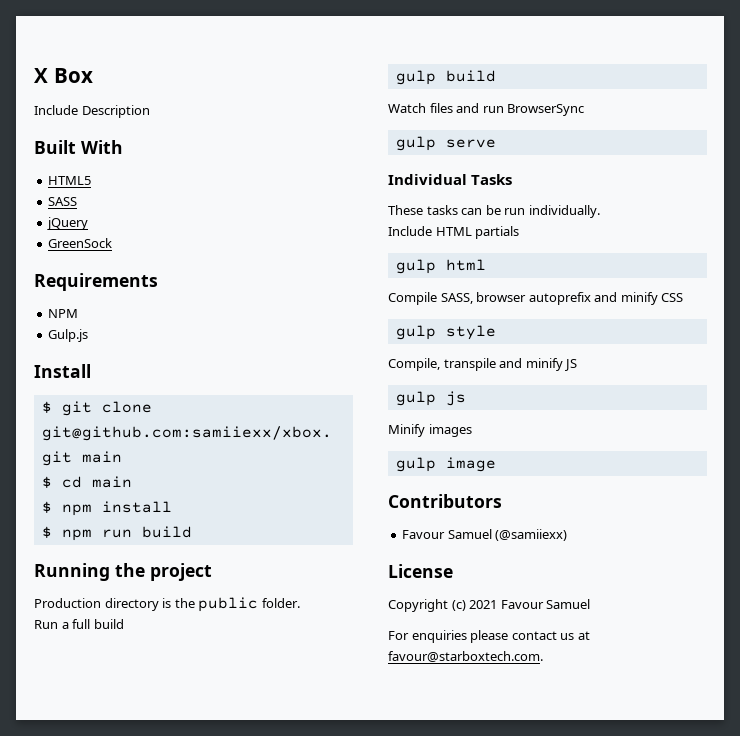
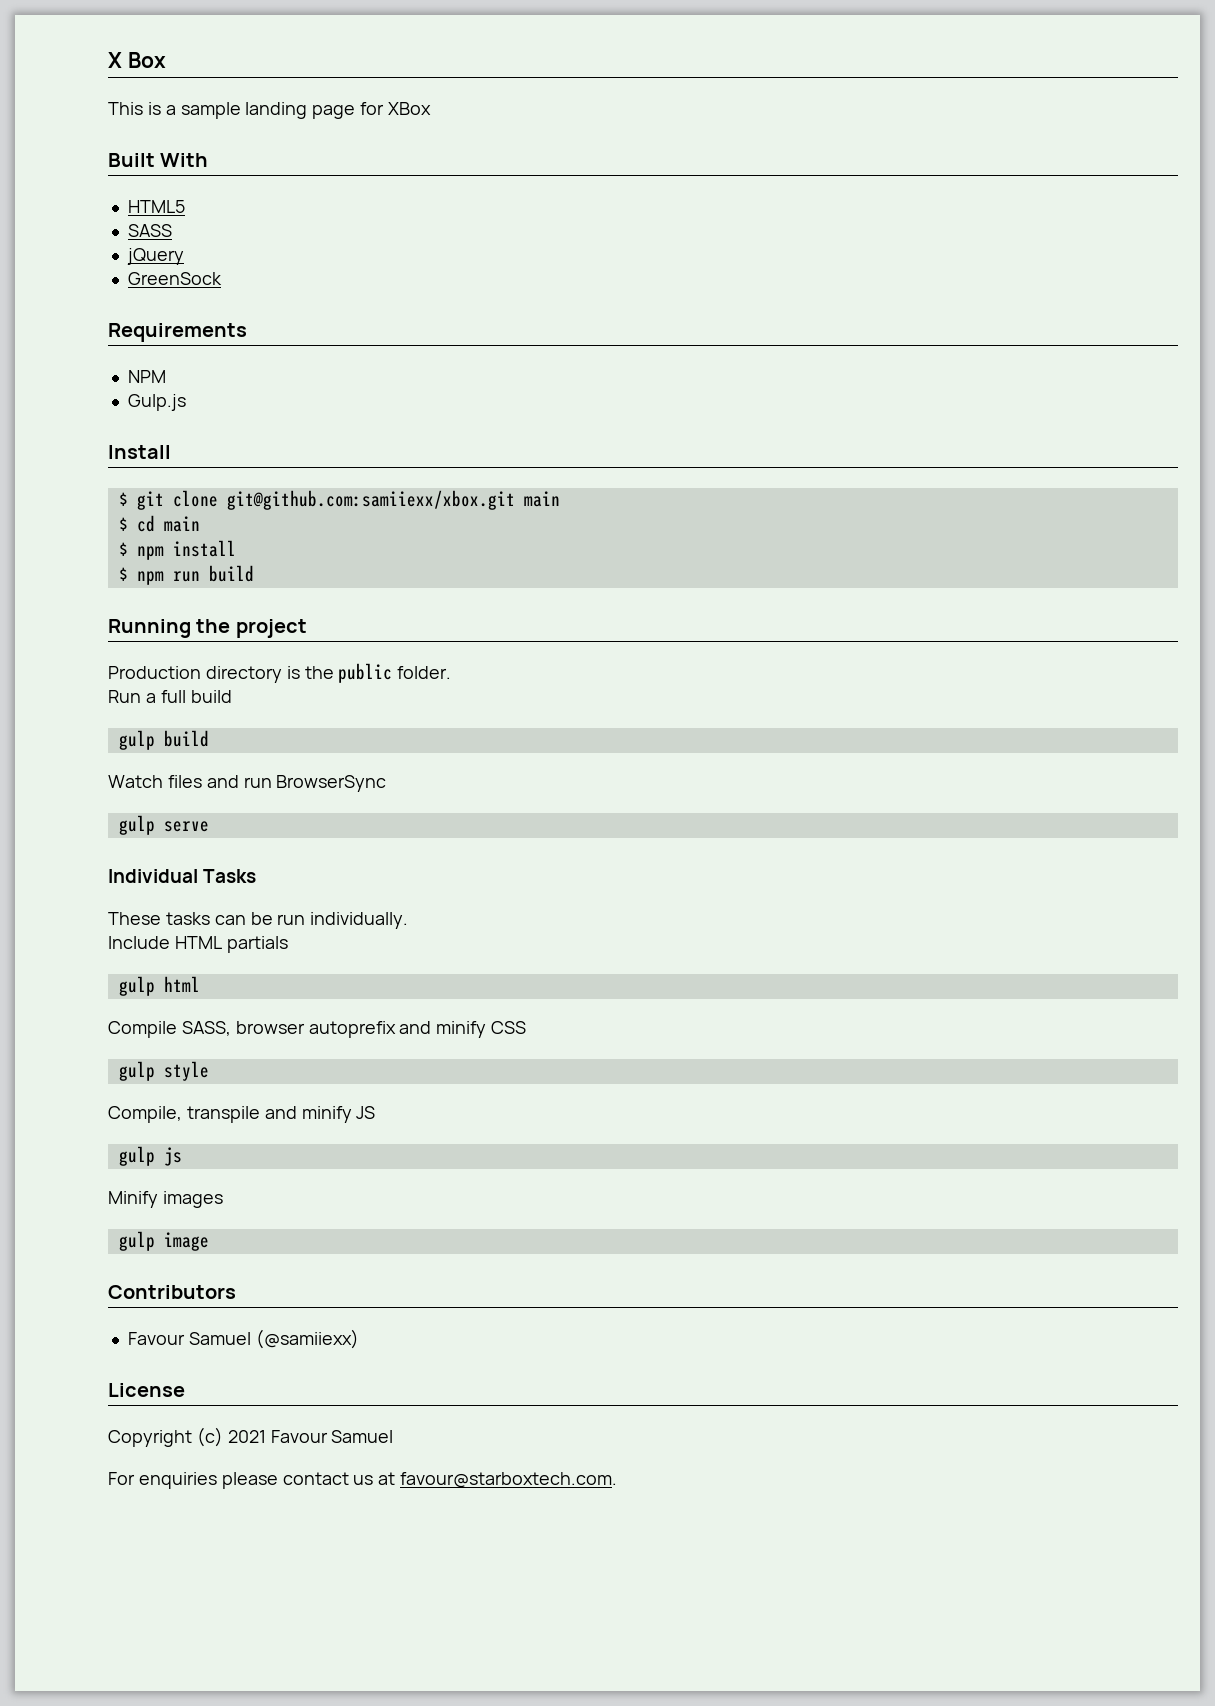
[34,105,150,118] Include Description -> [108,102,432,119] This is a sample landing page for XBox

